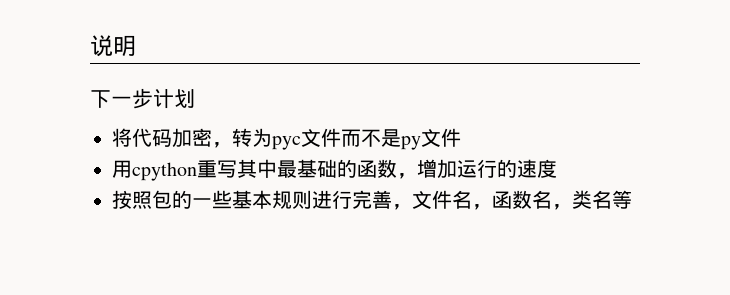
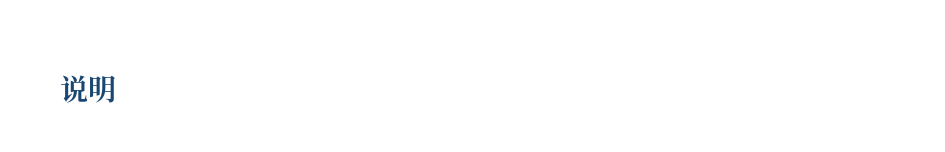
[90,88,195,109] [112,128,461,150] [112,159,557,181] [112,190,632,210] // 下一步计划 // 将代码加密，转为pyc文件而不是py文件 // 用cpython重写其中最基础的函数，增加运行的速度 // 按照包的一些基本规则进行完善，文件名，函数名，类名等 -> (116, 89) none

